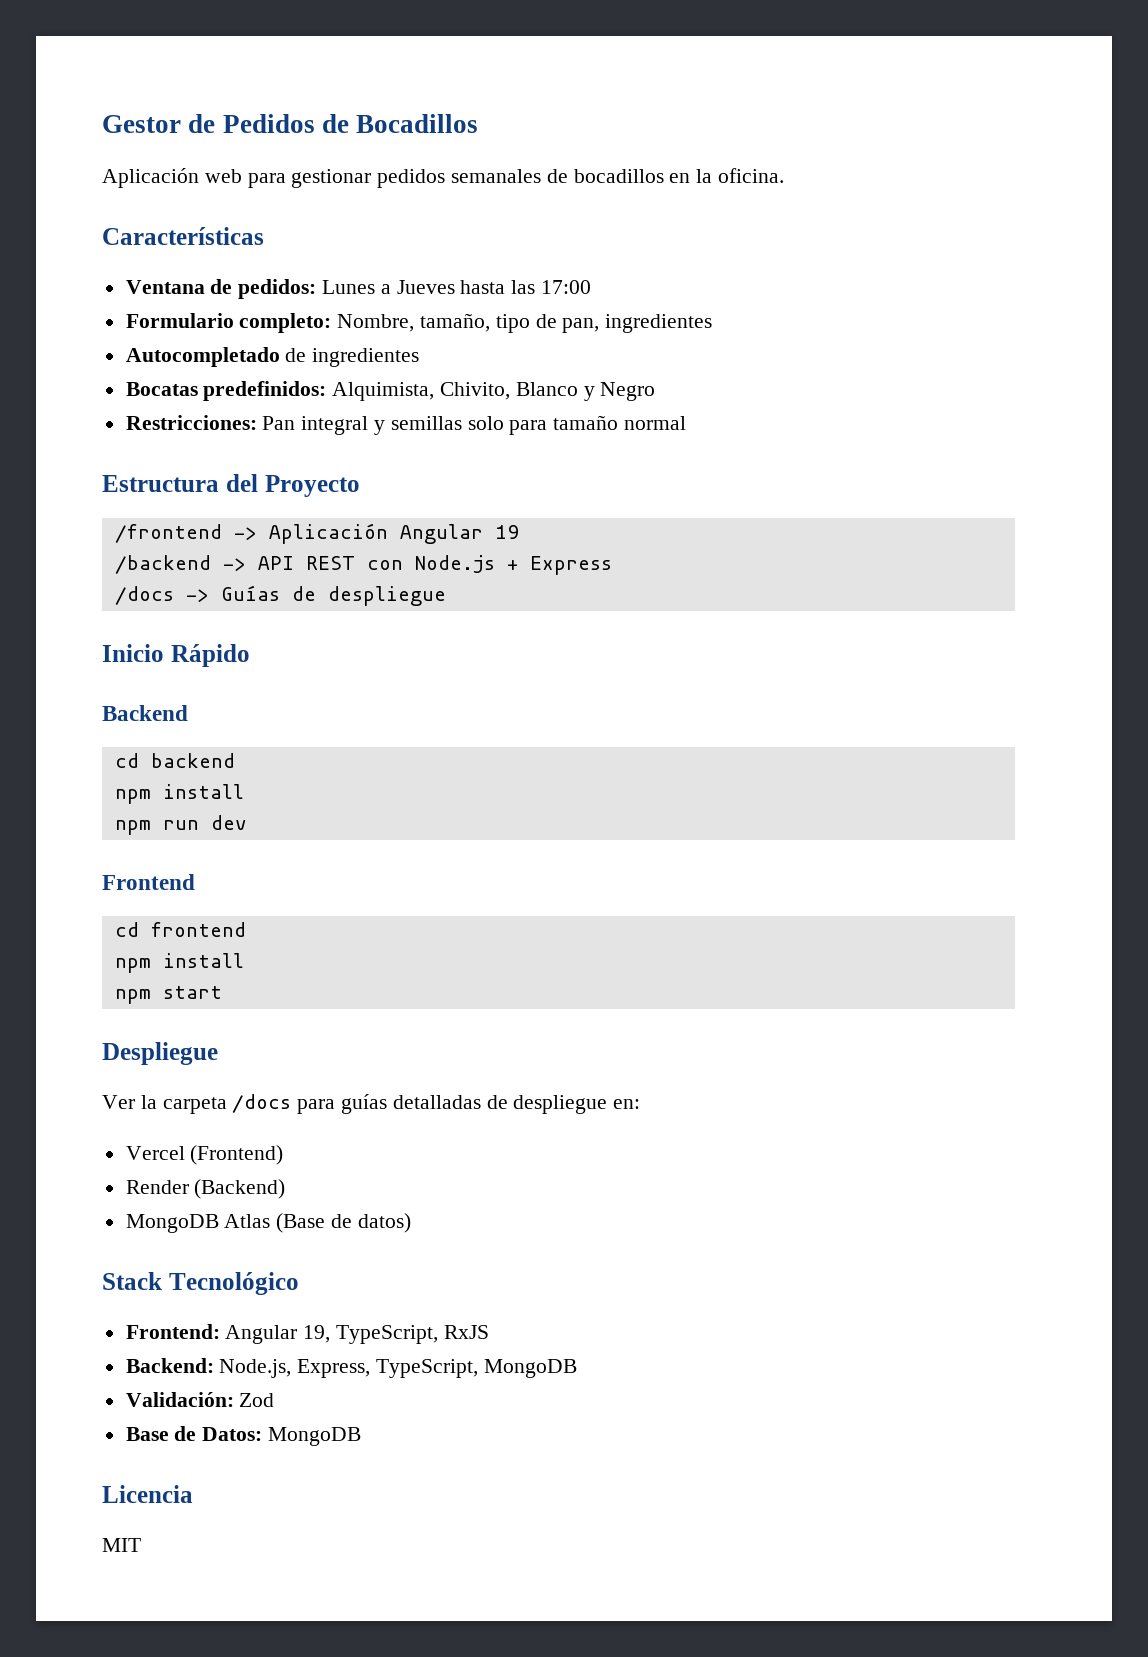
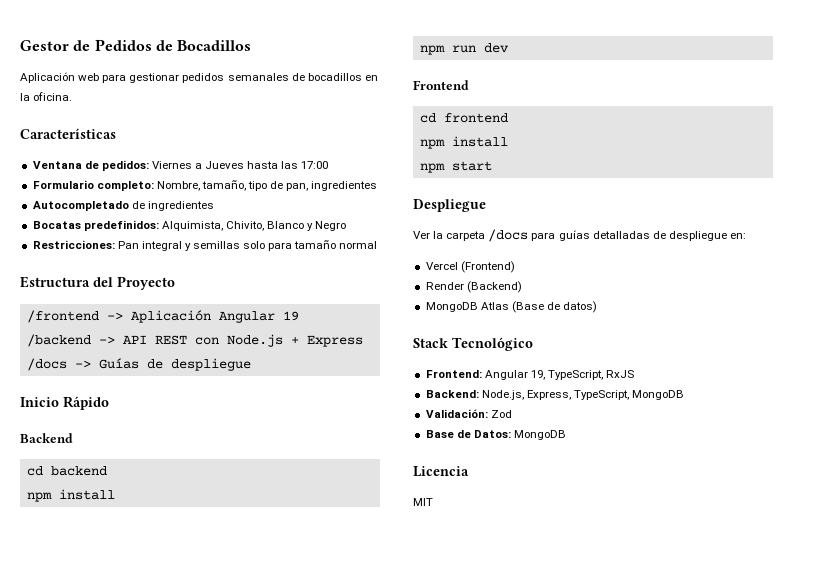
[322,280,376,294] Lunes -> [151,161,192,169] Viernes

